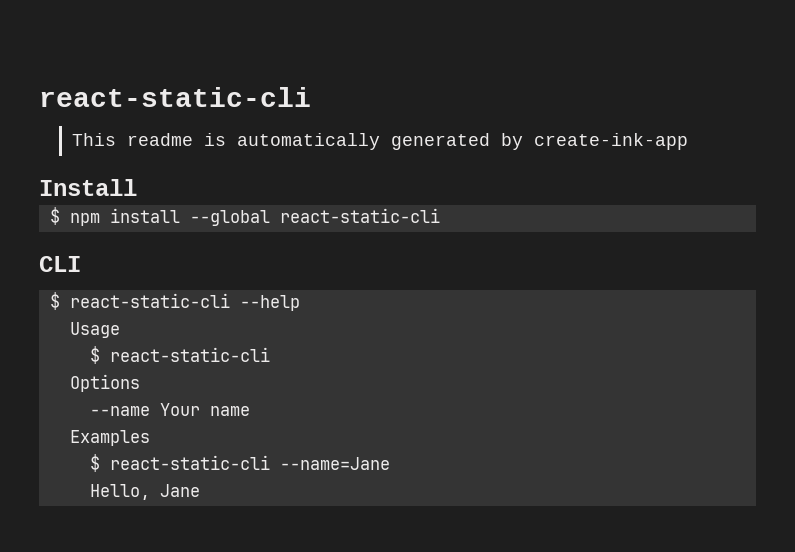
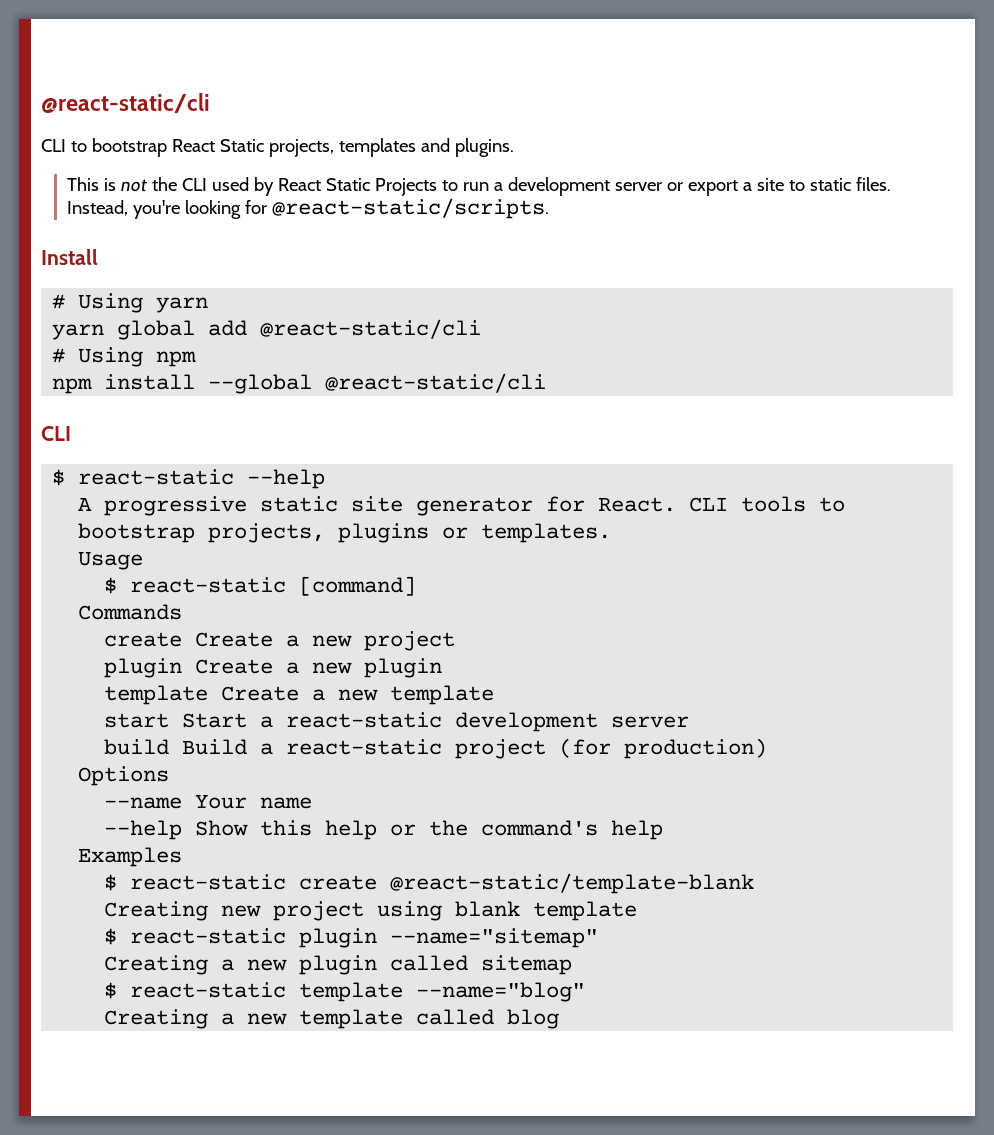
[39,87,311,107] [71,133,688,150] [39,179,137,196] [49,207,60,225] react-static-cli // This readme is automatically generated by create-ink-app // Install // $ -> [41,93,210,114] [41,138,514,157] [66,177,891,196] [66,198,549,219] [41,249,98,265] [52,293,209,313] [52,319,482,340] [52,347,197,367] @react-static/cli // CLI to bootstrap React Static projects, templates and plugins. // This is not the CLI used by React Static Projects to run a development server or export a site to static files. Instead, you're looking for @react-static/scripts. // Install // # Using yarn // yarn global add @react-static/cli // # Using npm //
[279,208,440,223] react-static-cli -> [325,373,547,393] @react-static/cli
[69,293,230,308] react-static-cli -> [78,469,235,485] react-static
[69,322,120,338] [89,346,270,364] [69,374,140,392] [89,403,250,416] [69,430,150,446] [89,454,390,472] [89,484,200,500] Usage // $ react-static-cli // Options // --name Your name // Examples // $ react-static-cli --name=Jane // Hello, Jane -> [78,496,846,516] [78,523,612,543] [78,551,144,570] [104,576,417,596] [78,604,183,620] [104,631,456,651] [104,658,443,678] [104,685,495,705] [104,712,690,732] [104,738,768,759] [78,766,170,786] [104,794,313,809] [104,820,664,840] [78,847,183,867] [104,873,755,894] [104,901,638,921] [104,928,599,948] [104,955,573,975] [104,982,586,1002] [104,1009,560,1029] A progressive static site generator for React. CLI tools to bootstrap projects, plugins or templates. // Usage // $ react-static [command] // Commands // create Create a new project // plugin Create a new plugin // template Create a new template // start Start a react-static development server // build Build a react-static project (for production) // Options // --name Your name // --help Show this help or the command's help // Examples // $ react-static create @react-static/template-blank // Creating new project using blank template // $ react-static plugin --name="sitemap" // Creating a new plugin called sitemap // $ react-static template --name="blog" // Creating a new template called blog

